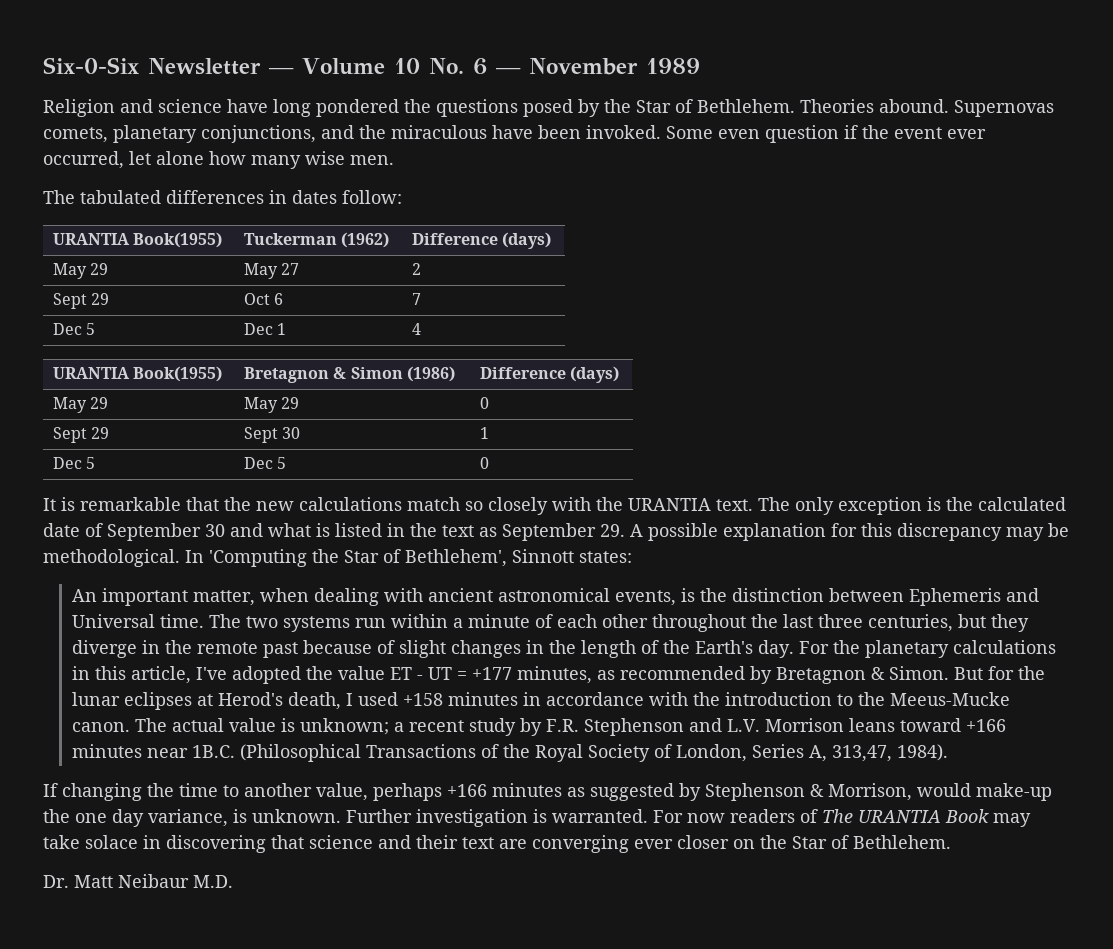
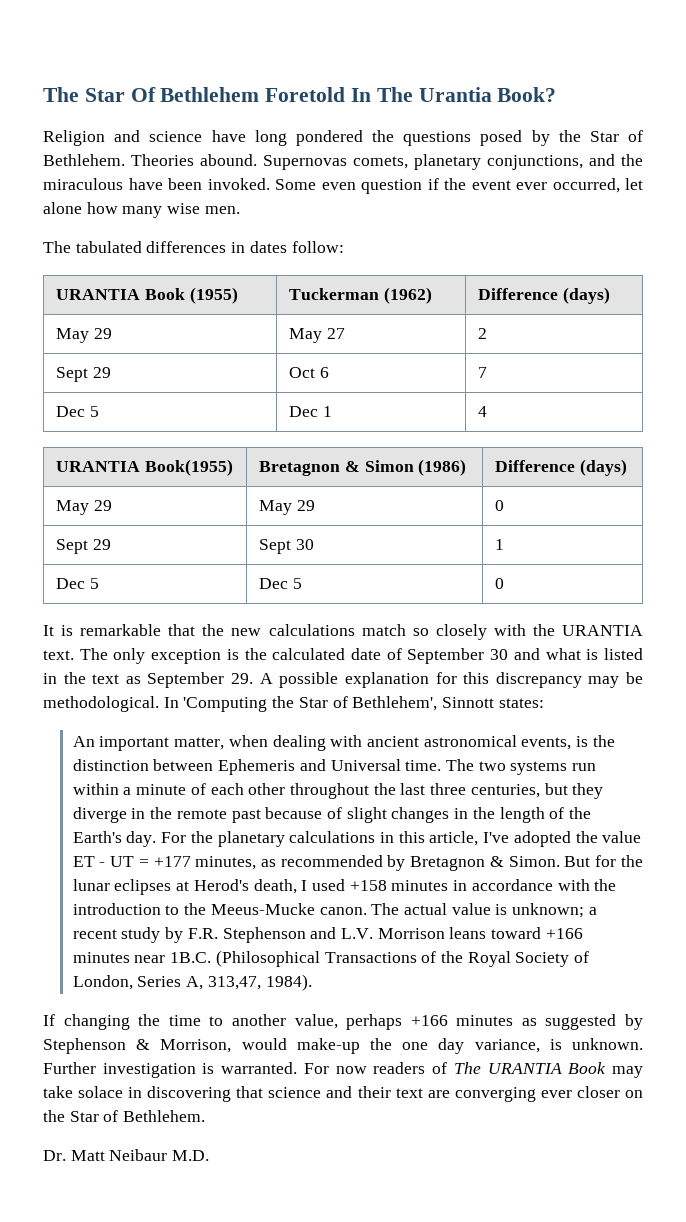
[43,57,700,75] Six-0-Six Newsletter — Volume 10 No. 6 — November 1989 -> [43,87,557,102] The Star Of Bethlehem Foretold In The Urantia Book?
[133,232,223,248] Book(1955) -> [144,287,238,304] Book (1955)

